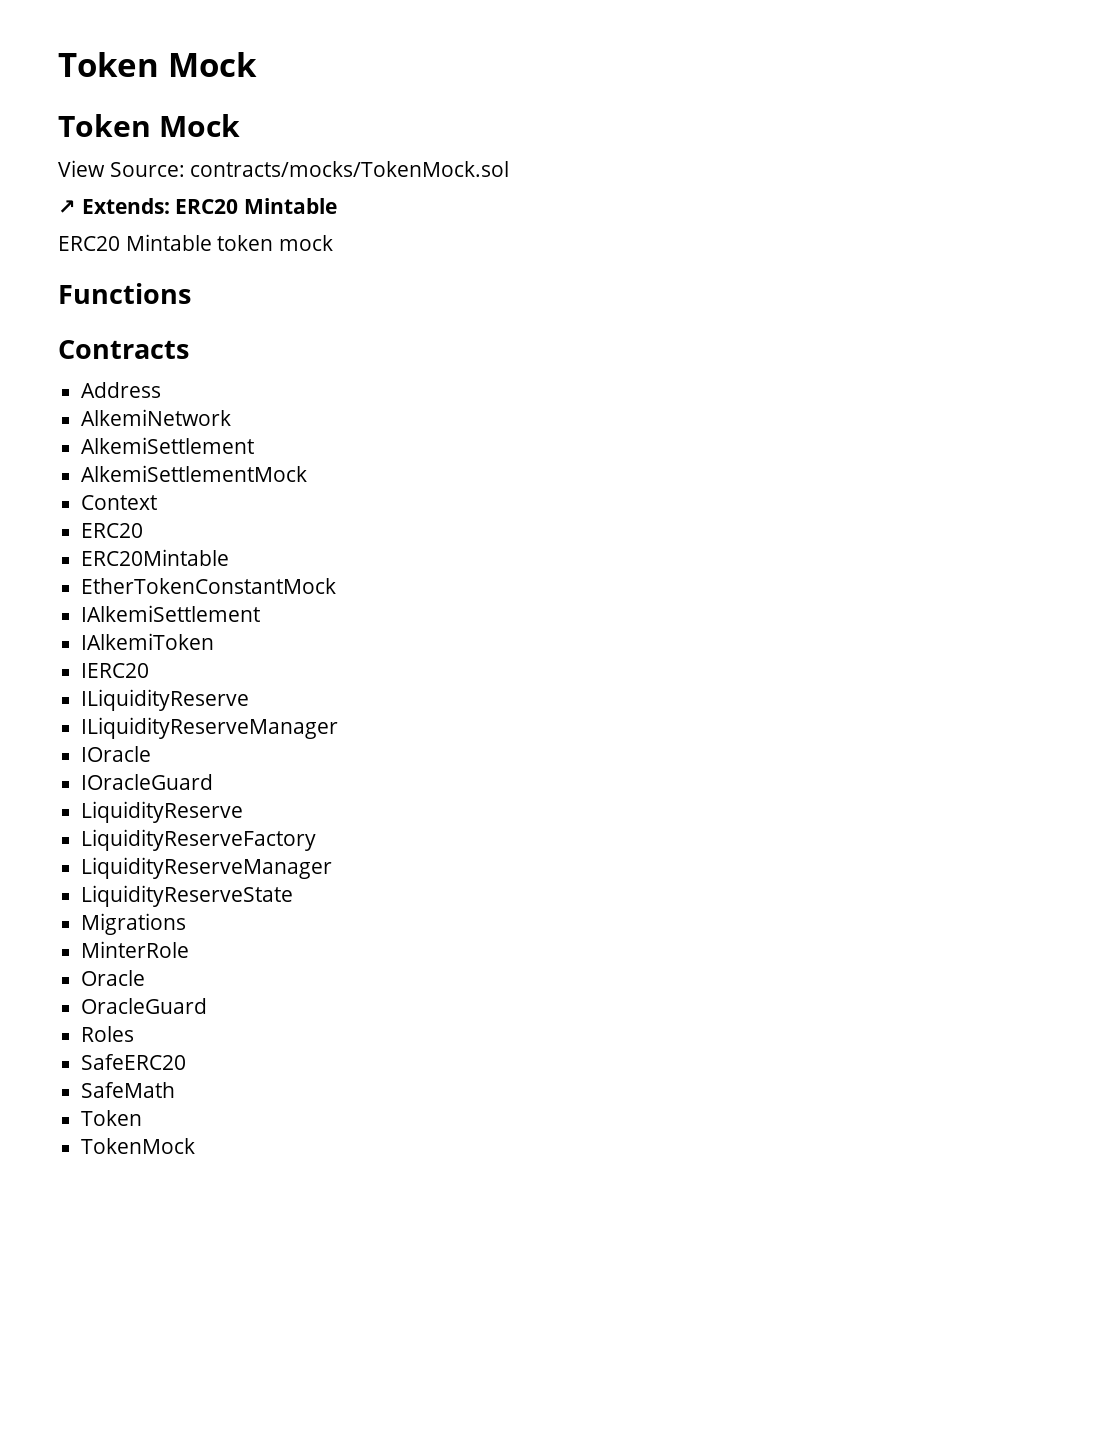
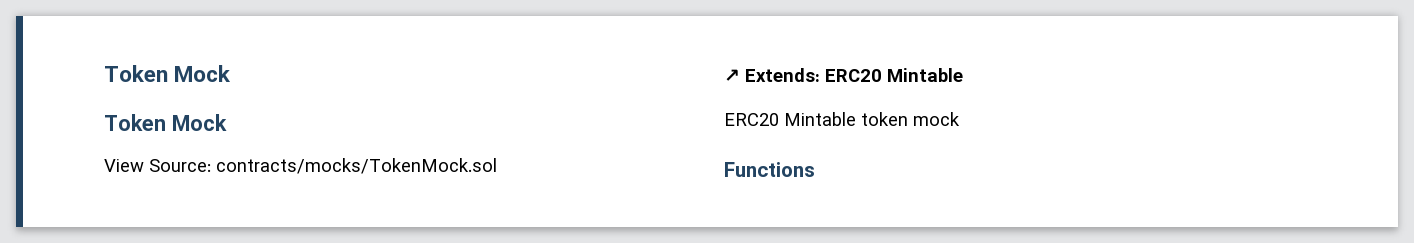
[58,340,189,359] [81,382,162,398] [81,409,232,426] [81,437,255,454] [81,465,308,482] [81,495,158,510] [81,523,144,538] [81,549,230,566] [81,578,337,594] [81,605,261,622] [81,633,215,650] [81,663,150,678] [81,689,250,711] [81,717,339,739] [81,746,152,762] [81,774,214,790] [81,801,244,823] [81,829,317,851] [81,857,333,879] [81,885,294,907] [81,913,187,935] [81,941,190,958] [81,970,146,986] [81,998,208,1014] [81,1026,135,1042] [81,1054,187,1070] [81,1082,176,1098] [81,1110,143,1126] [81,1138,196,1154] // Contracts // Address // AlkemiNetwork // AlkemiSettlement // AlkemiSettlementMock // Context // ERC20 // ERC20Mintable // EtherTokenConstantMock // IAlkemiSettlement // IAlkemiToken // IERC20 // ILiquidityReserve // ILiquidityReserveManager // IOracle // IOracleGuard // LiquidityReserve // LiquidityReserveFactory // LiquidityReserveManager // LiquidityReserveState // Migrations // MinterRole // Oracle // OracleGuard // Roles // SafeERC20 // SafeMath // Token // TokenMock -> (815, 169) none

